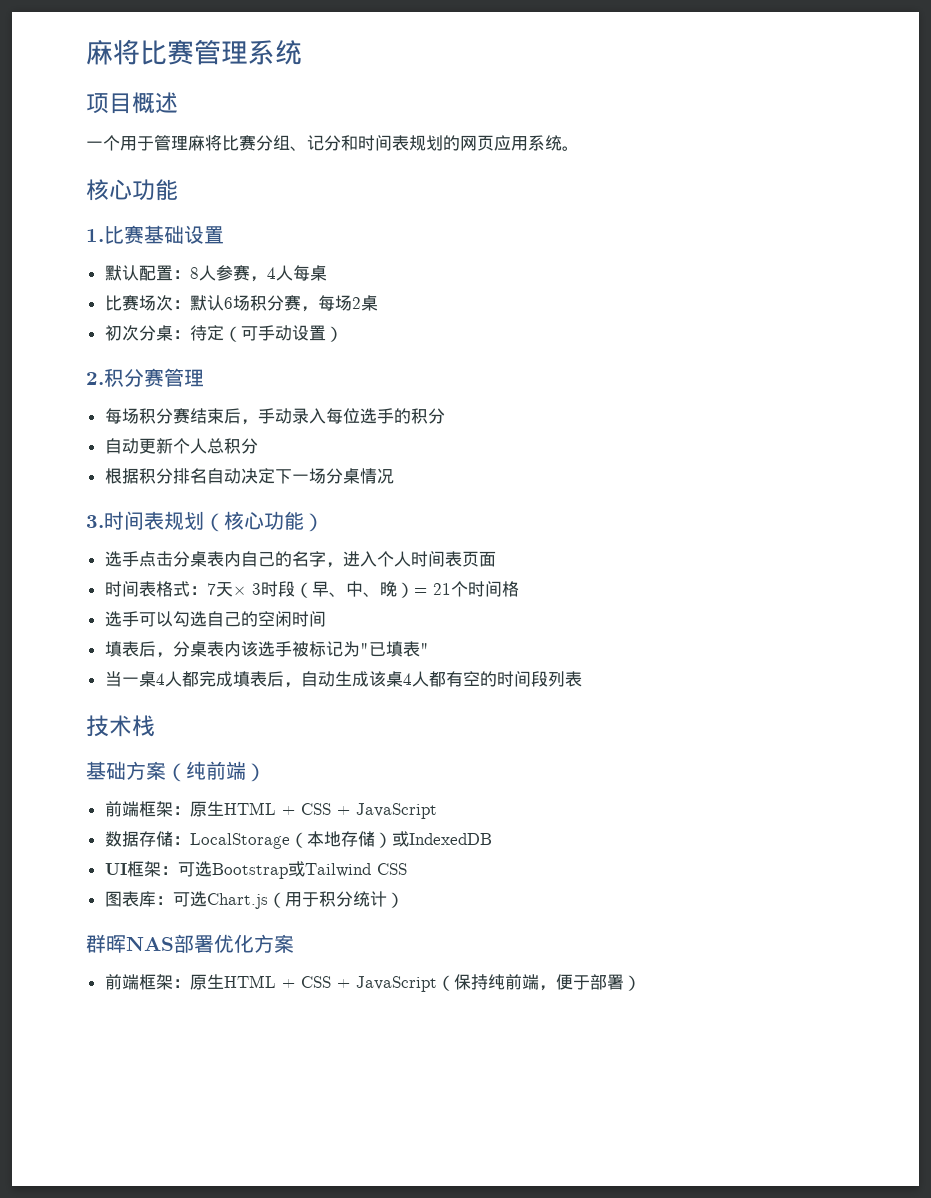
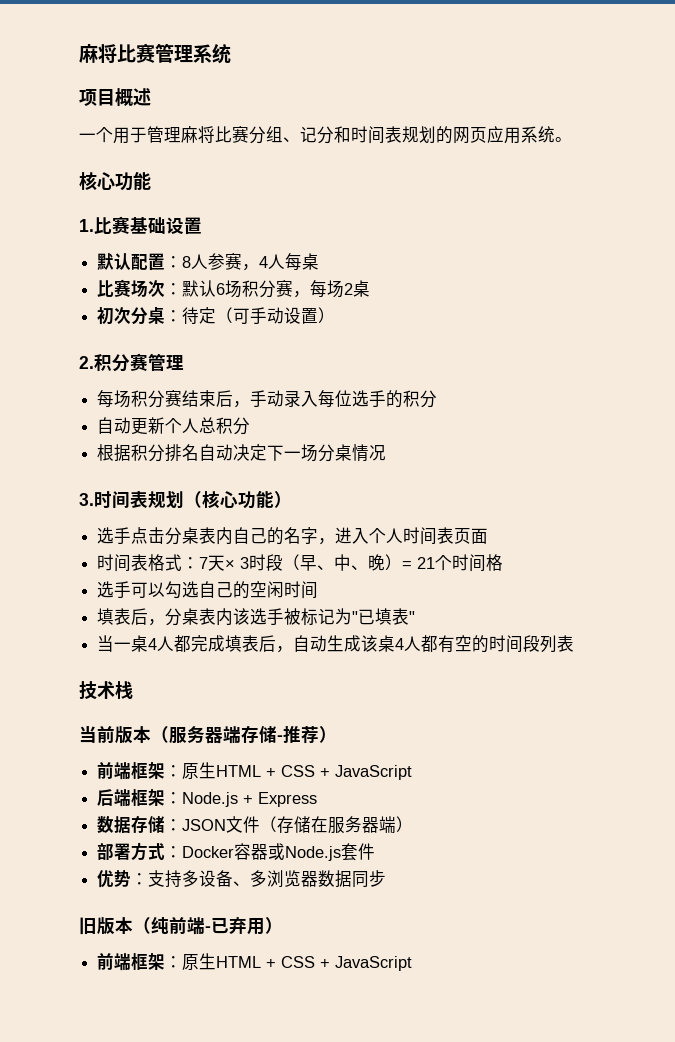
[86,761,246,782] 基础方案（纯前端 -> [79,725,319,744] 当前版本（服务器端存储-推荐
[104,831,492,849] [104,861,407,879] [104,891,404,909] [86,934,294,953] [104,974,641,992] 数据存储：LocalStorage（本地存储）或IndexedDB // UI框架：可选Bootstrap或Tailwind CSS // 图表库：可选Chart.js（用于积分统计） // 群晖NAS部署优化方案 // 前端框架：原生HTML + CSS + JavaScript（保持纯前端，便于部署） -> [97,789,318,807] [97,815,414,834] [97,842,376,861] [97,870,387,888] [79,916,283,935] [97,953,413,971] 后端框架：Node.js + Express // 数据存储：JSON文件（存储在服务器端） // 部署方式：Docker容器或Node.js套件 // 优势：支持多设备、多浏览器数据同步 // 旧版本（纯前端-已弃用） // 前端框架：原生HTML + CSS + JavaScript

